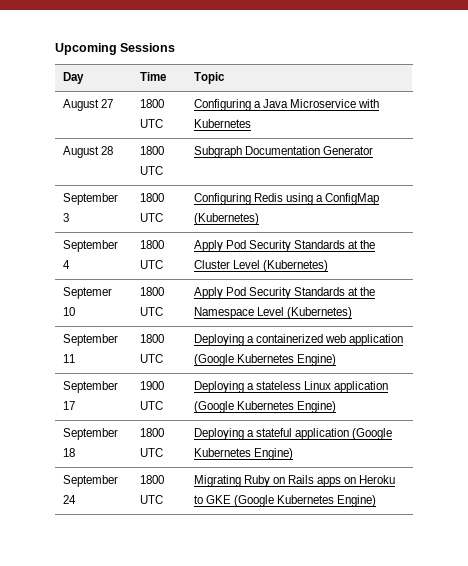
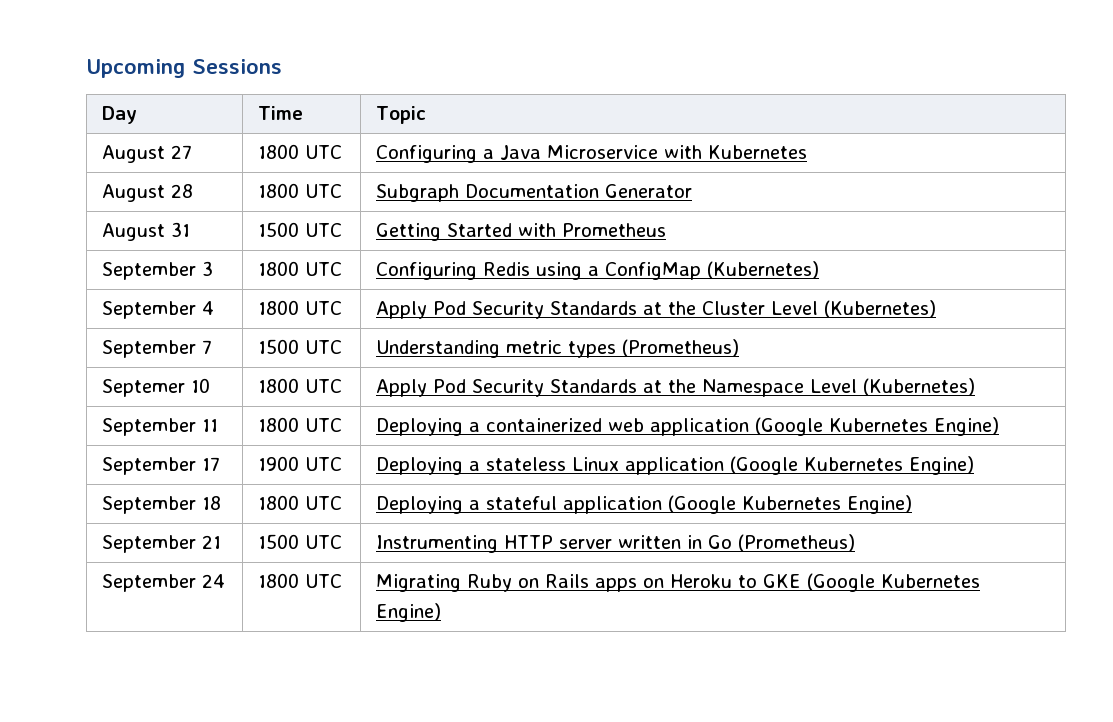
(373, 150) none -> [102,222,191,241] [258,222,343,237] [376,223,667,241] // August 31 | 1500 UTC | Getting Started with Prometheus
(328, 266) none -> [102,340,213,358] [258,339,343,354] [376,339,740,358] // September 7 | 1500 UTC | Understanding metric types (Prometheus)
(293, 454) none -> [102,535,222,553] [258,534,343,549] [376,534,856,553] // September 21 | 1500 UTC | Instrumenting HTTP server written in Go (Prometheus)

